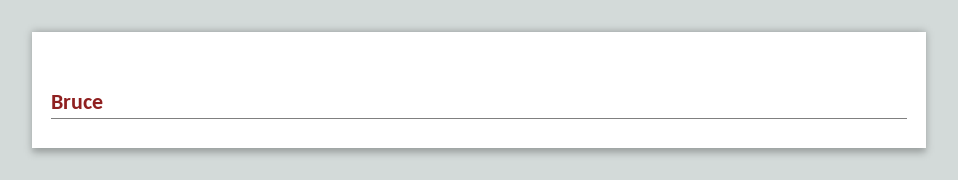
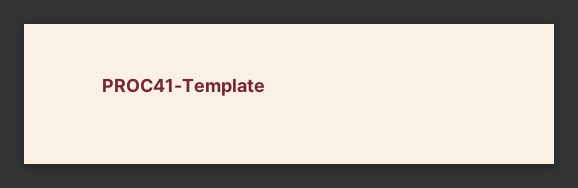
[51,95,103,109] Bruce -> [102,78,265,96] PROC41-Template

